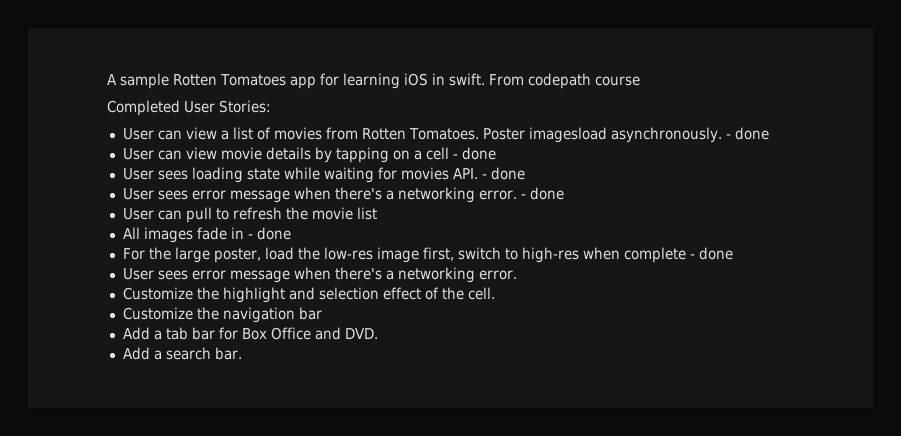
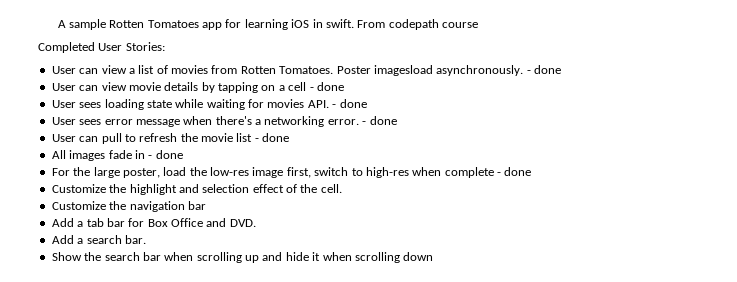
(377, 213) none -> [254,133,290,142] - done
[122,267,517,283] // User sees error message when there's a networking error. -> (532, 171) none
(242, 353) none -> [51,252,434,263] // Show the search bar when scrolling up and hide it when scrolling down

